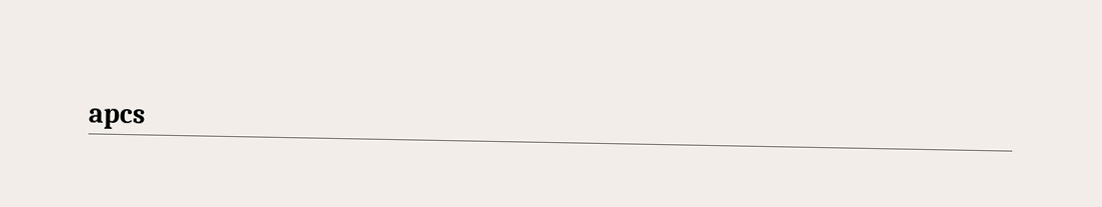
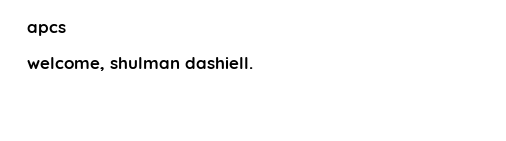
(145, 119) none -> [27,57,253,71] // welcome, shulman dashiell.

